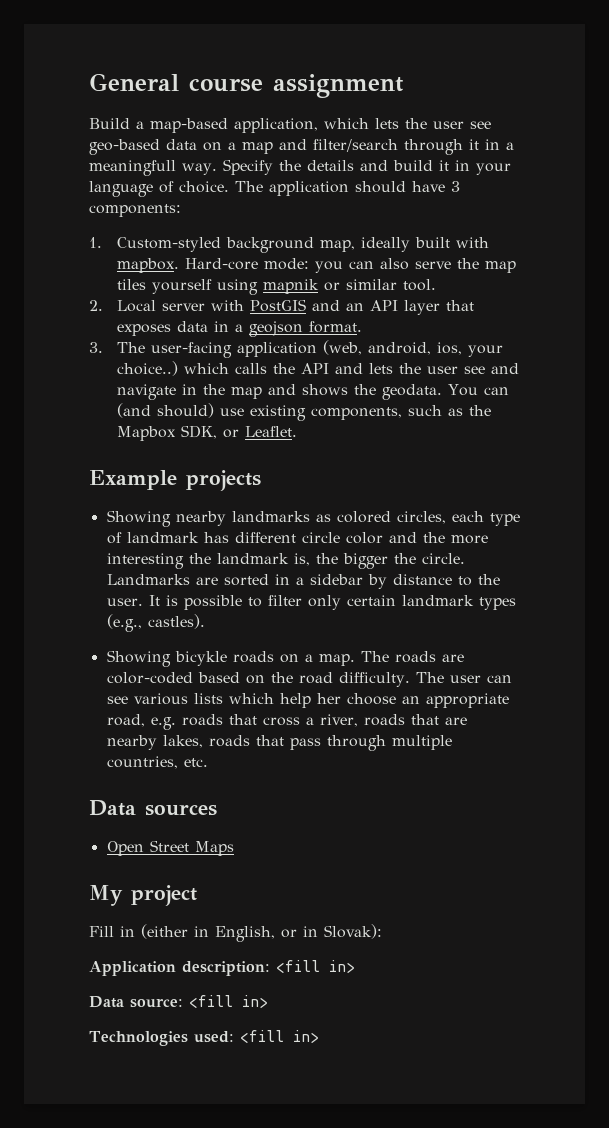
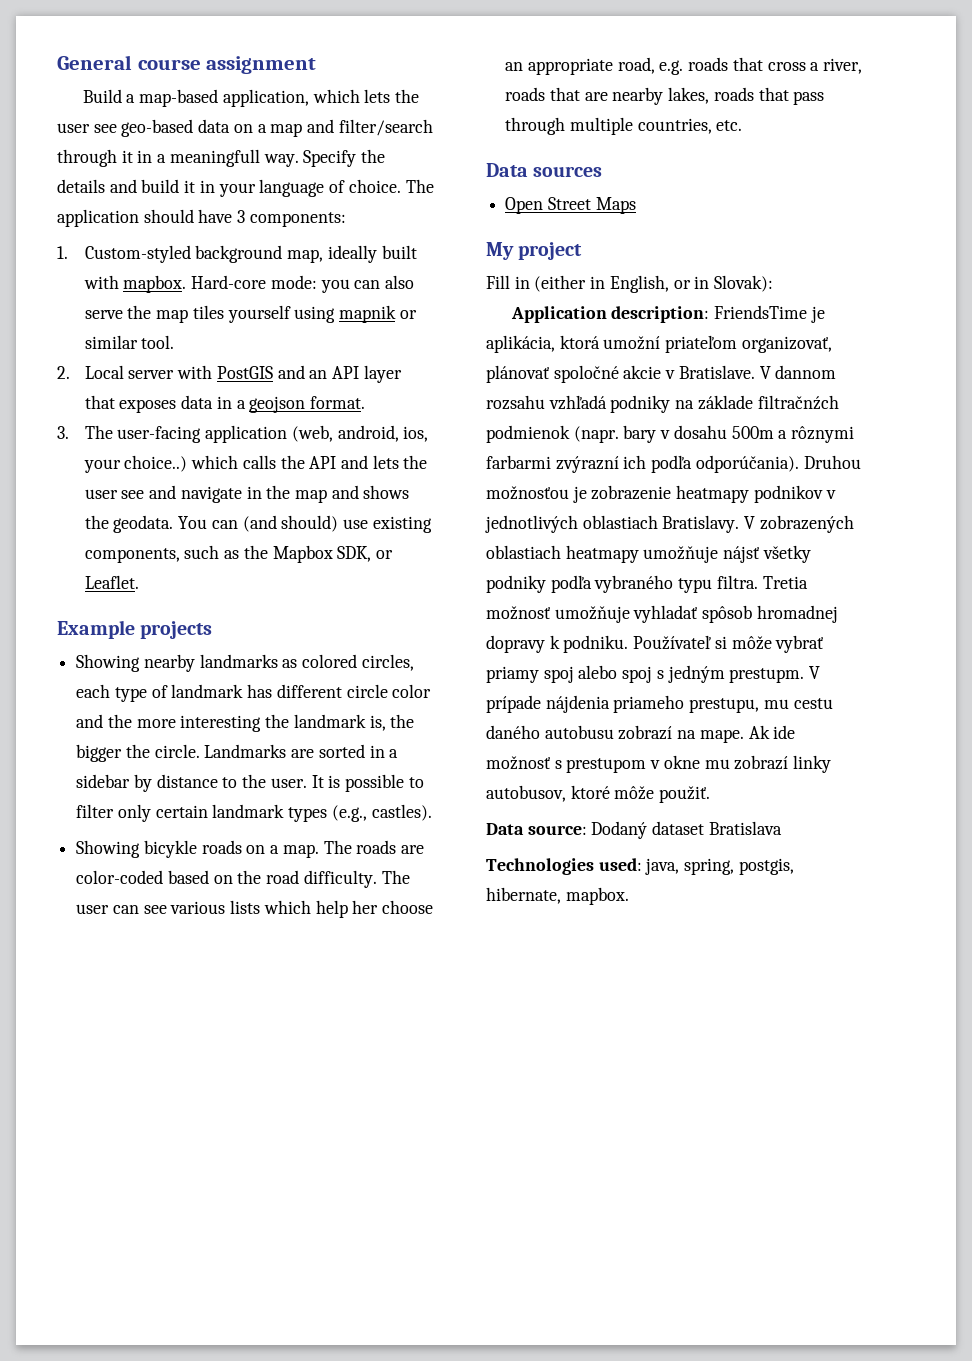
[276,960,355,973] <fill in> -> [714,305,825,323] [486,335,832,353] [486,365,837,383] [486,395,839,413] [486,425,855,443] [486,455,861,473] [486,485,836,503] [485,515,854,533] [486,545,811,563] [486,575,808,593] [486,605,838,623] [486,635,824,653] [486,665,821,683] [486,695,833,713] [486,725,796,743] [486,755,832,773] [486,785,711,803] FriendsTime je aplikácia, ktorá umožní priateľom organizovať, plánovať spoločné akcie v Bratislave. V dannom rozsahu vzhľadá podniky na základe filtračnźch podmienok (napr. bary v dosahu 500m a rôznymi farbarmi zvýrazní ich podľa odporúčania). Druhou možnosťou je zobrazenie heatmapy podnikov v jednotlivých oblastiach Bratislavy. V zobrazených oblastiach heatmapy umožňuje nájsť všetky podniky podľa vybraného typu filtra. Tretia možnosť umožňuje vyhladať spôsob hromadnej dopravy k podniku. Používateľ si môže vybrať priamy spoj alebo spoj s jedným prestupm. V prípade nájdenia priameho prestupu, mu cestu daného autobusu zobrazí na mape. Ak ide možnosť s prestupom v okne mu zobrazí linky autobusov, ktoré môže použiť.
[189,995,268,1008] <fill in> -> [591,821,782,839] Dodaný dataset Bratislava
[239,1030,319,1043] <fill in> -> [645,858,794,875] [486,887,629,905] java, spring, postgis, hibernate, mapbox.

